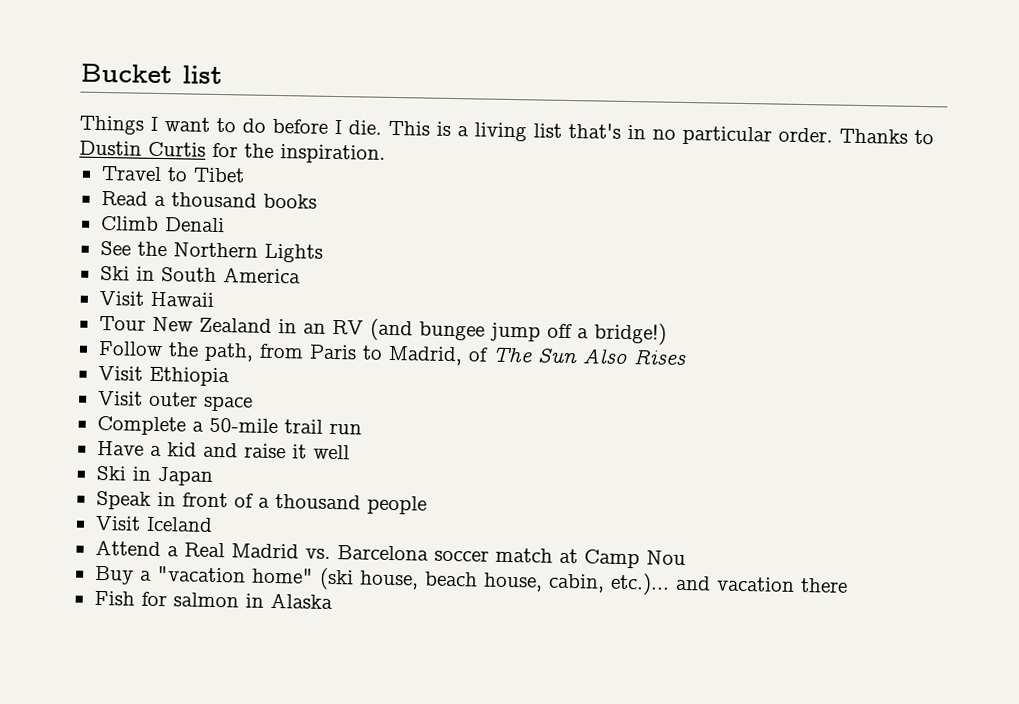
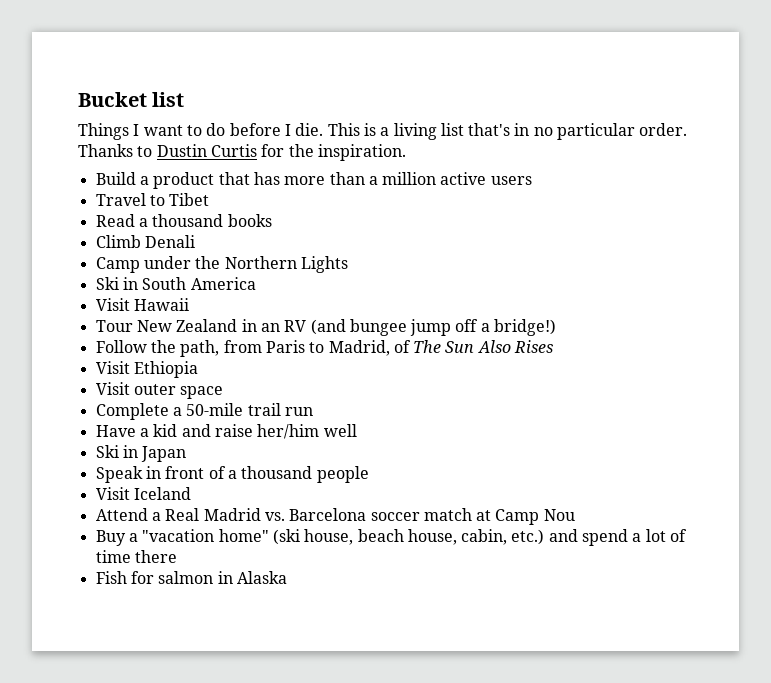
(386, 154) none -> [95,172,532,189] // Build a product that has more than a million active users
[99,240,131,256] See -> [95,256,191,273] Camp under
[291,444,307,459] it -> [257,424,320,439] her/him
[609,572,795,596] etc.)... and vacation -> [511,529,688,546] [95,550,131,563] etc.) and spend a lot of time

